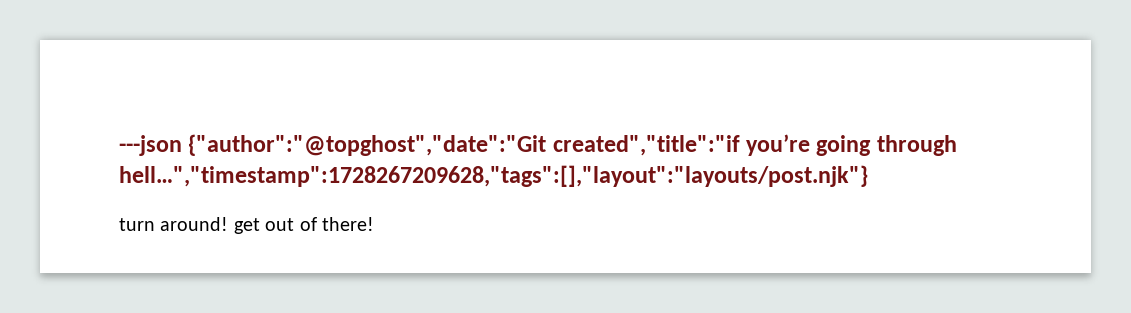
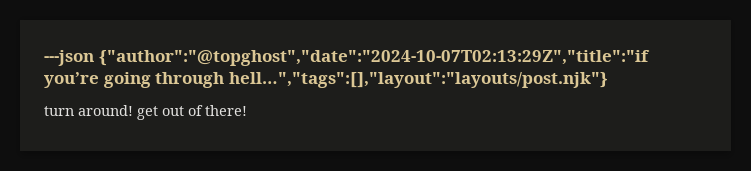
[188,134,740,156] {"author":"@topghost","date":"Git created","title":"if -> [98,50,650,66] {"author":"@topghost","date":"2024-10-07T02:13:29Z","title":"if
[119,165,868,187] hell…","timestamp":1728267209628,"tags":[],"layout":"layouts/post.njk"} -> [228,72,608,88] hell…","tags":[],"layout":"layouts/post.njk"}

